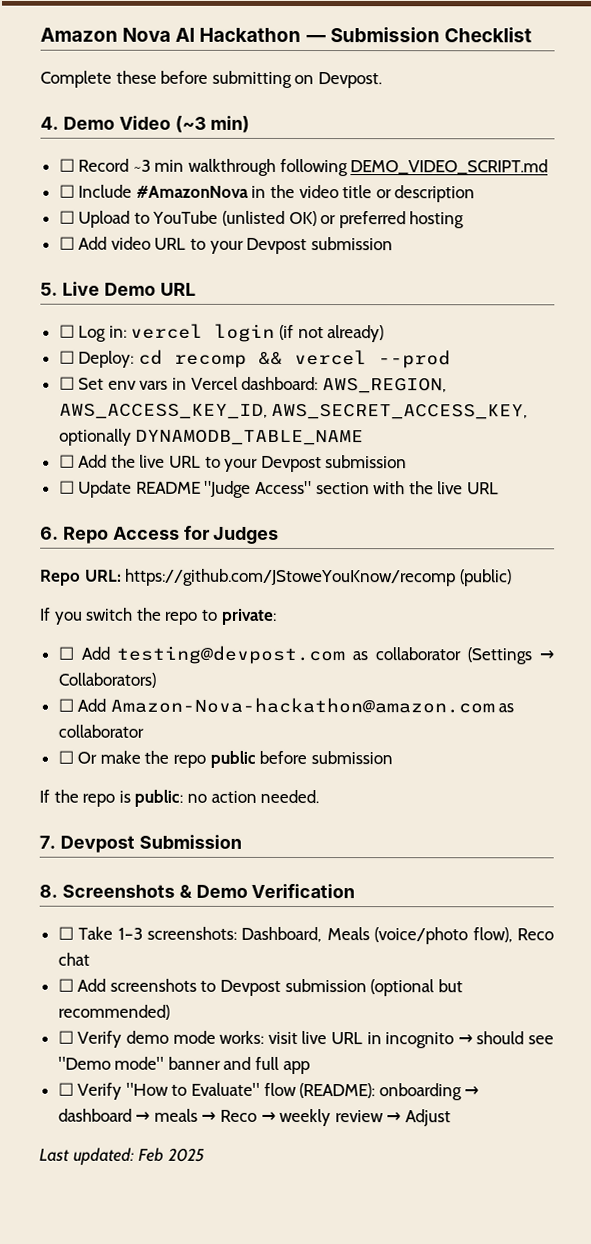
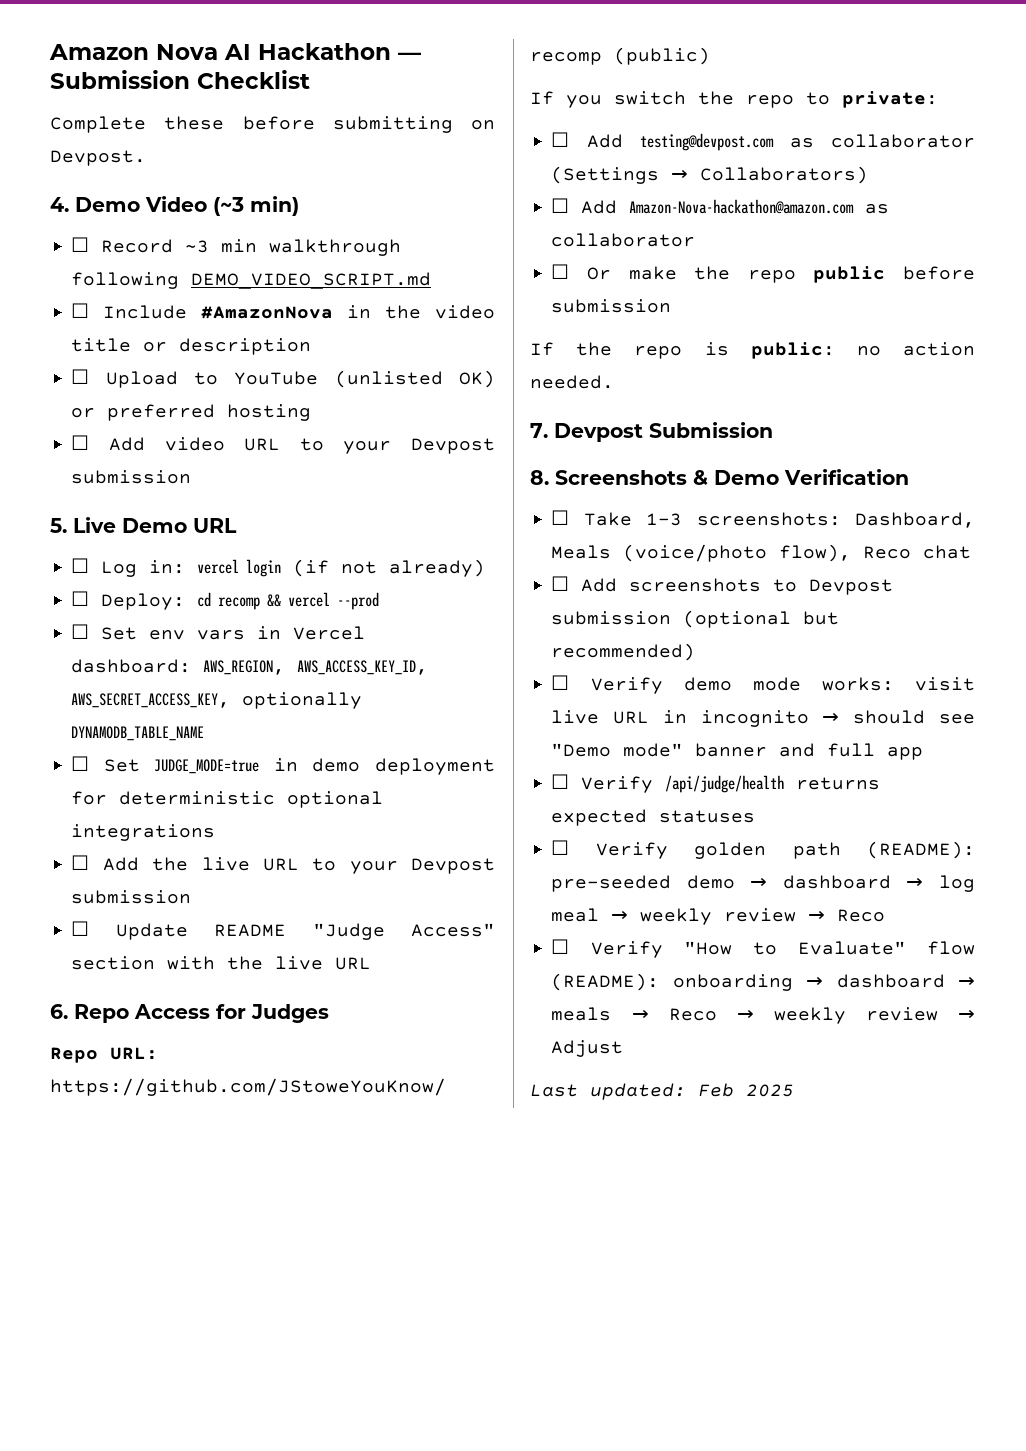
(365, 437) none -> [71,756,495,775] [71,791,384,808] [71,824,216,841] // ☐ Set JUDGE_MODE=true in demo deployment for deterministic optional integrations
(310, 1067) none -> [551,774,881,793] [551,809,756,826] [551,840,975,859] [551,875,975,892] [551,908,886,925] // ☐ Verify /api/judge/health returns expected statuses // ☐ Verify golden path (README): pre-seeded demo → dashboard → log meal → weekly review → Reco

